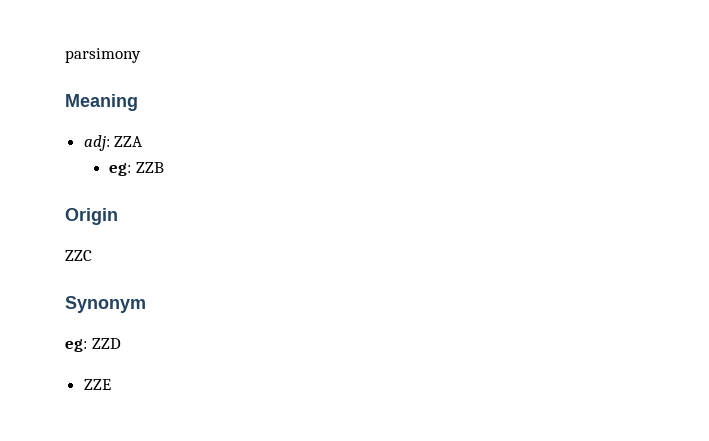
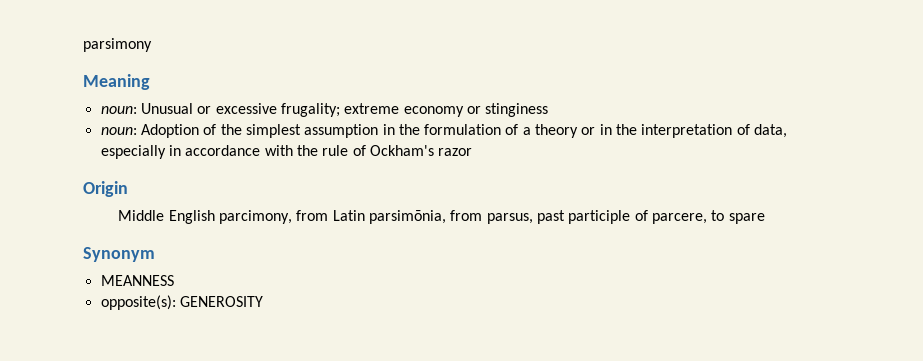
[83,135,144,151] [109,162,164,176] [65,208,118,225] [65,250,92,261] [65,296,146,313] [65,338,121,352] [83,379,111,390] adj: ZZA // eg: ZZB // Origin // ZZC // Synonym // eg: ZZD // ZZE -> [100,103,549,117] [100,124,788,138] [100,145,473,159] [83,181,128,197] [118,210,765,224] [83,247,155,262] [100,275,174,286] [100,295,263,310] noun: Unusual or excessive frugality; extreme economy or stinginess // noun: Adoption of the simplest assumption in the formulation of a theory or in the interpretation of data, especially in accordance with the rule of Ockham's razor // Origin // Middle English parcimony, from Latin parsimōnia, from parsus, past participle of parcere, to spare // Synonym // MEANNESS // opposite(s): GENEROSITY

